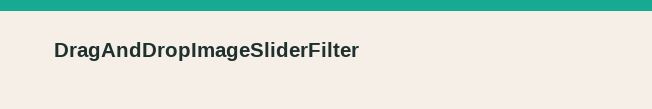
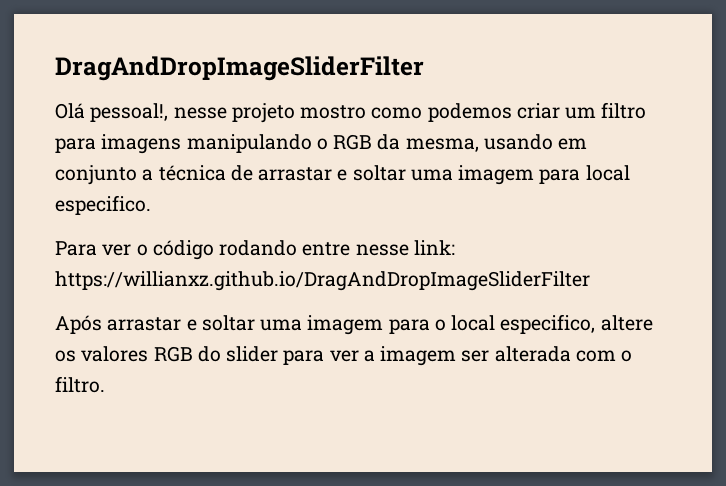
(359, 51) none -> [55,102,647,123] [55,134,588,154] [55,165,630,185] [55,195,151,215] [55,240,455,260] [55,271,590,291] [55,314,653,335] [55,346,633,366] [55,376,105,393] // Olá pessoal!, nesse projeto mostro como podemos criar um filtro para imagens manipulando o RGB da mesma, usando em conjunto a técnica de arrastar e soltar uma imagem para local especifico. // Para ver o código rodando entre nesse link: https://willianxz.github.io/DragAndDropImageSliderFilter // Após arrastar e soltar uma imagem para o local especifico, altere os valores RGB do slider para ver a imagem ser alterada com o filtro.

